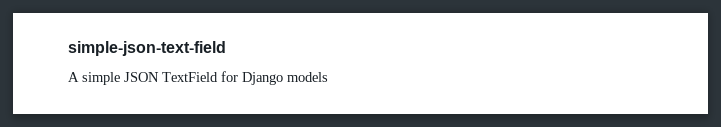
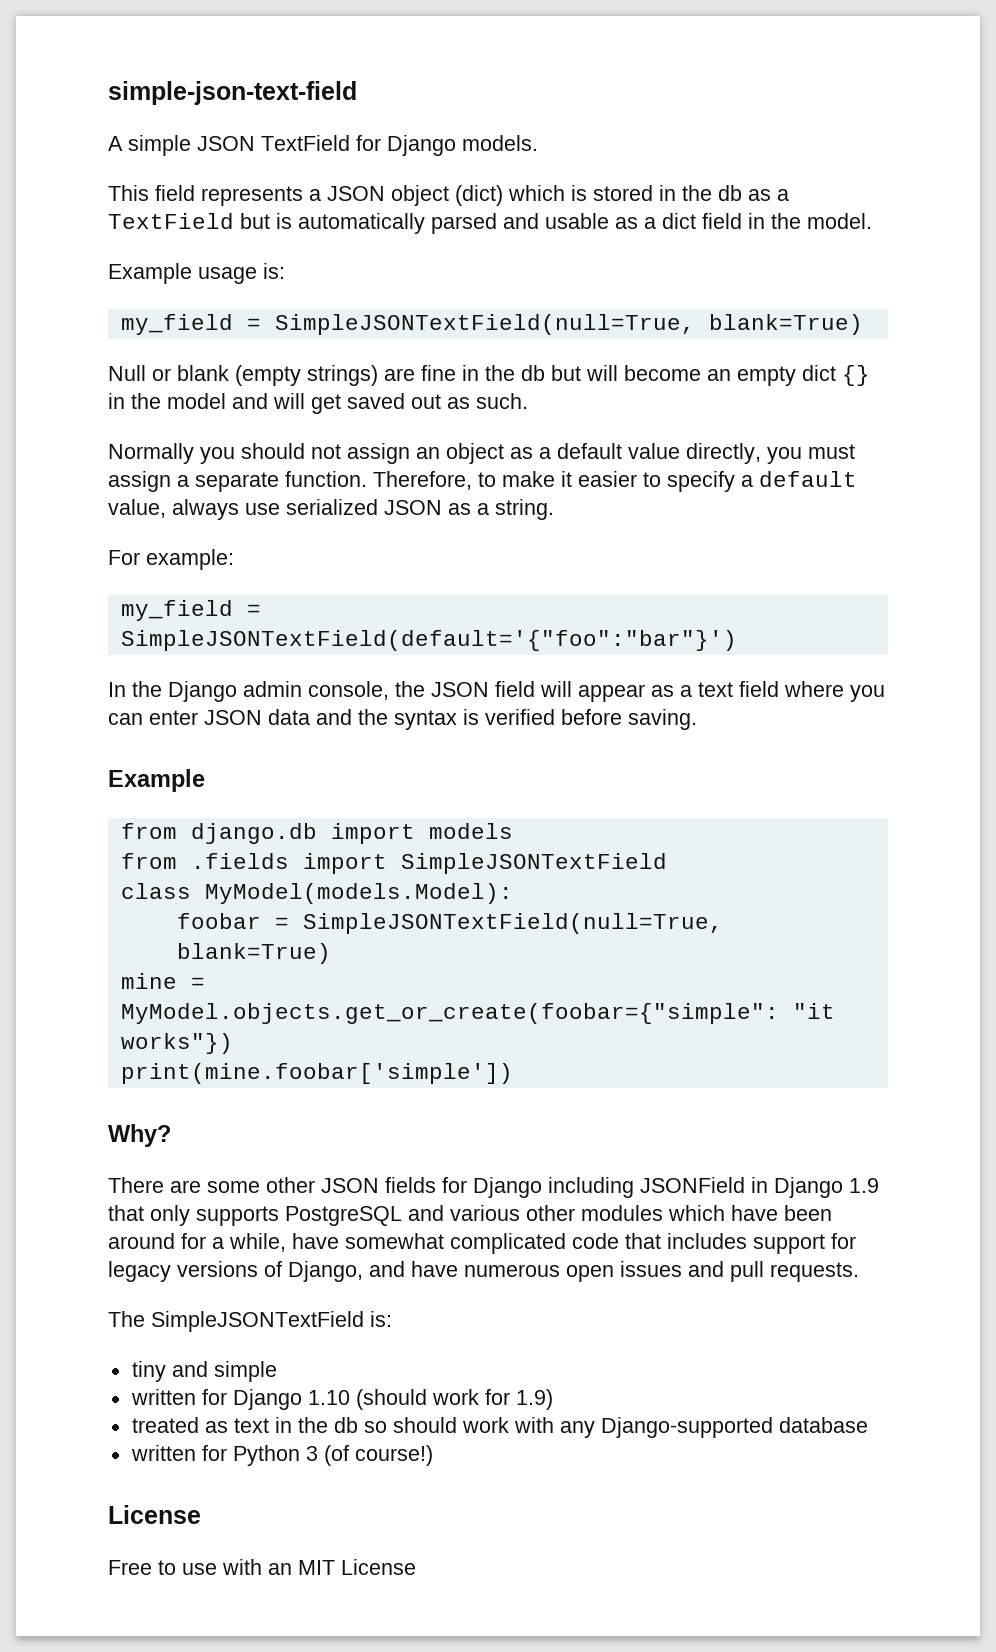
[287,72,328,82] models -> [462,135,538,151] [108,185,789,206] [108,213,872,234] [108,263,285,284] [120,314,863,335] [108,365,870,386] [108,393,528,414] [108,443,855,464] [108,471,857,492] [108,499,554,520] [108,549,234,570] [120,600,261,621] [120,630,737,651] [108,681,885,702] [108,709,697,730] [108,769,205,792] [120,823,513,844] [120,853,667,874] [120,883,513,904] [176,913,723,934] [176,943,331,964] [120,973,205,989] [120,1003,835,1024] [120,1033,233,1054] [120,1063,513,1084] [108,1124,171,1147] [108,1177,879,1198] [108,1205,832,1226] [108,1233,856,1254] [108,1261,859,1282] [108,1311,392,1332] [131,1361,277,1382] [130,1389,553,1410] [131,1417,868,1438] [130,1445,433,1466] [108,1505,201,1524] [108,1559,416,1575] models. // This field represents a JSON object (dict) which is stored in the db as a TextField but is automatically parsed and usable as a dict field in the model. // Example usage is: // my_field = SimpleJSONTextField(null=True, blank=True) // Null or blank (empty strings) are fine in the db but will become an empty dict {} in the model and will get saved out as such. // Normally you should not assign an object as a default value directly, you must assign a separate function. Therefore, to make it easier to specify a default value, always use serialized JSON as a string. // For example: // my_field = SimpleJSONTextField(default='{"foo":"bar"}') // In the Django admin console, the JSON field will appear as a text field where you can enter JSON data and the syntax is verified before saving. // Example // from django.db import models // from .fields import SimpleJSONTextField // class MyModel(models.Model): // foobar = SimpleJSONTextField(null=True, blank=True) // mine = MyModel.objects.get_or_create(foobar={"simple": "it works"}) // print(mine.foobar['simple']) // Why? // There are some other JSON fields for Django including JSONField in Django 1.9 that only supports PostgreSQL and various other modules which have been around for a while, have somewhat complicated code that includes support for legacy versions of Django, and have numerous open issues and pull requests. // The SimpleJSONTextField is: // tiny and simple // written for Django 1.10 (should work for 1.9) // treated as text in the db so should work with any Django-supported database // written for Python 3 (of course!) // License // Free to use with an MIT License

